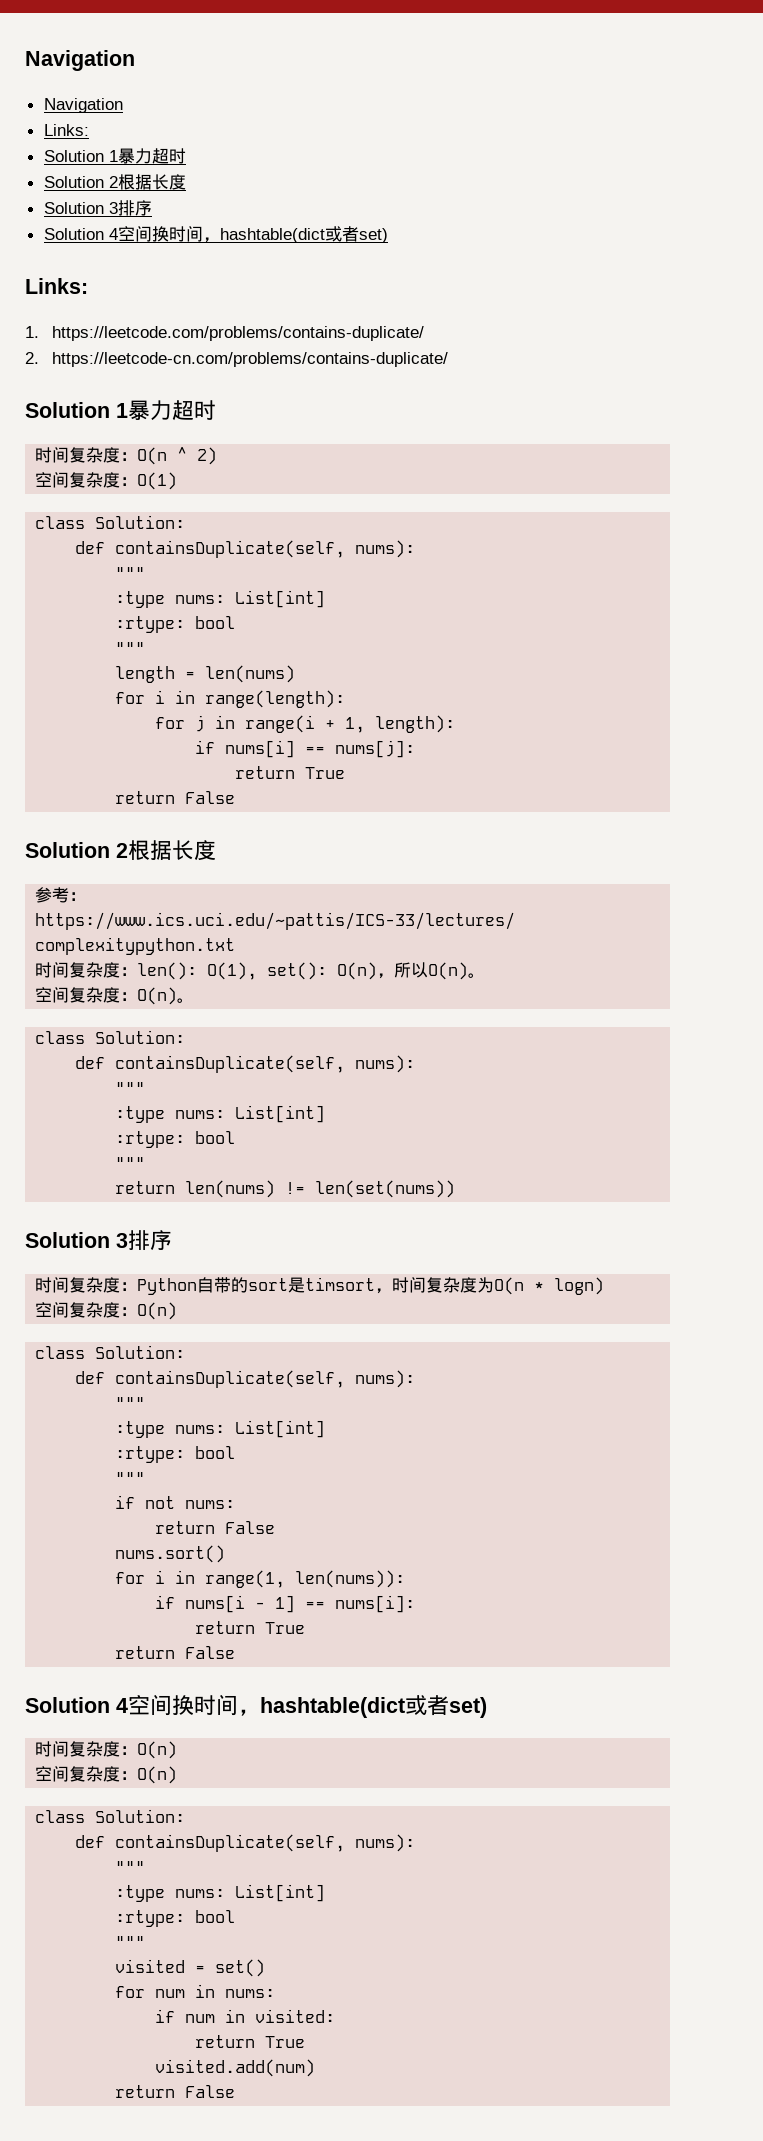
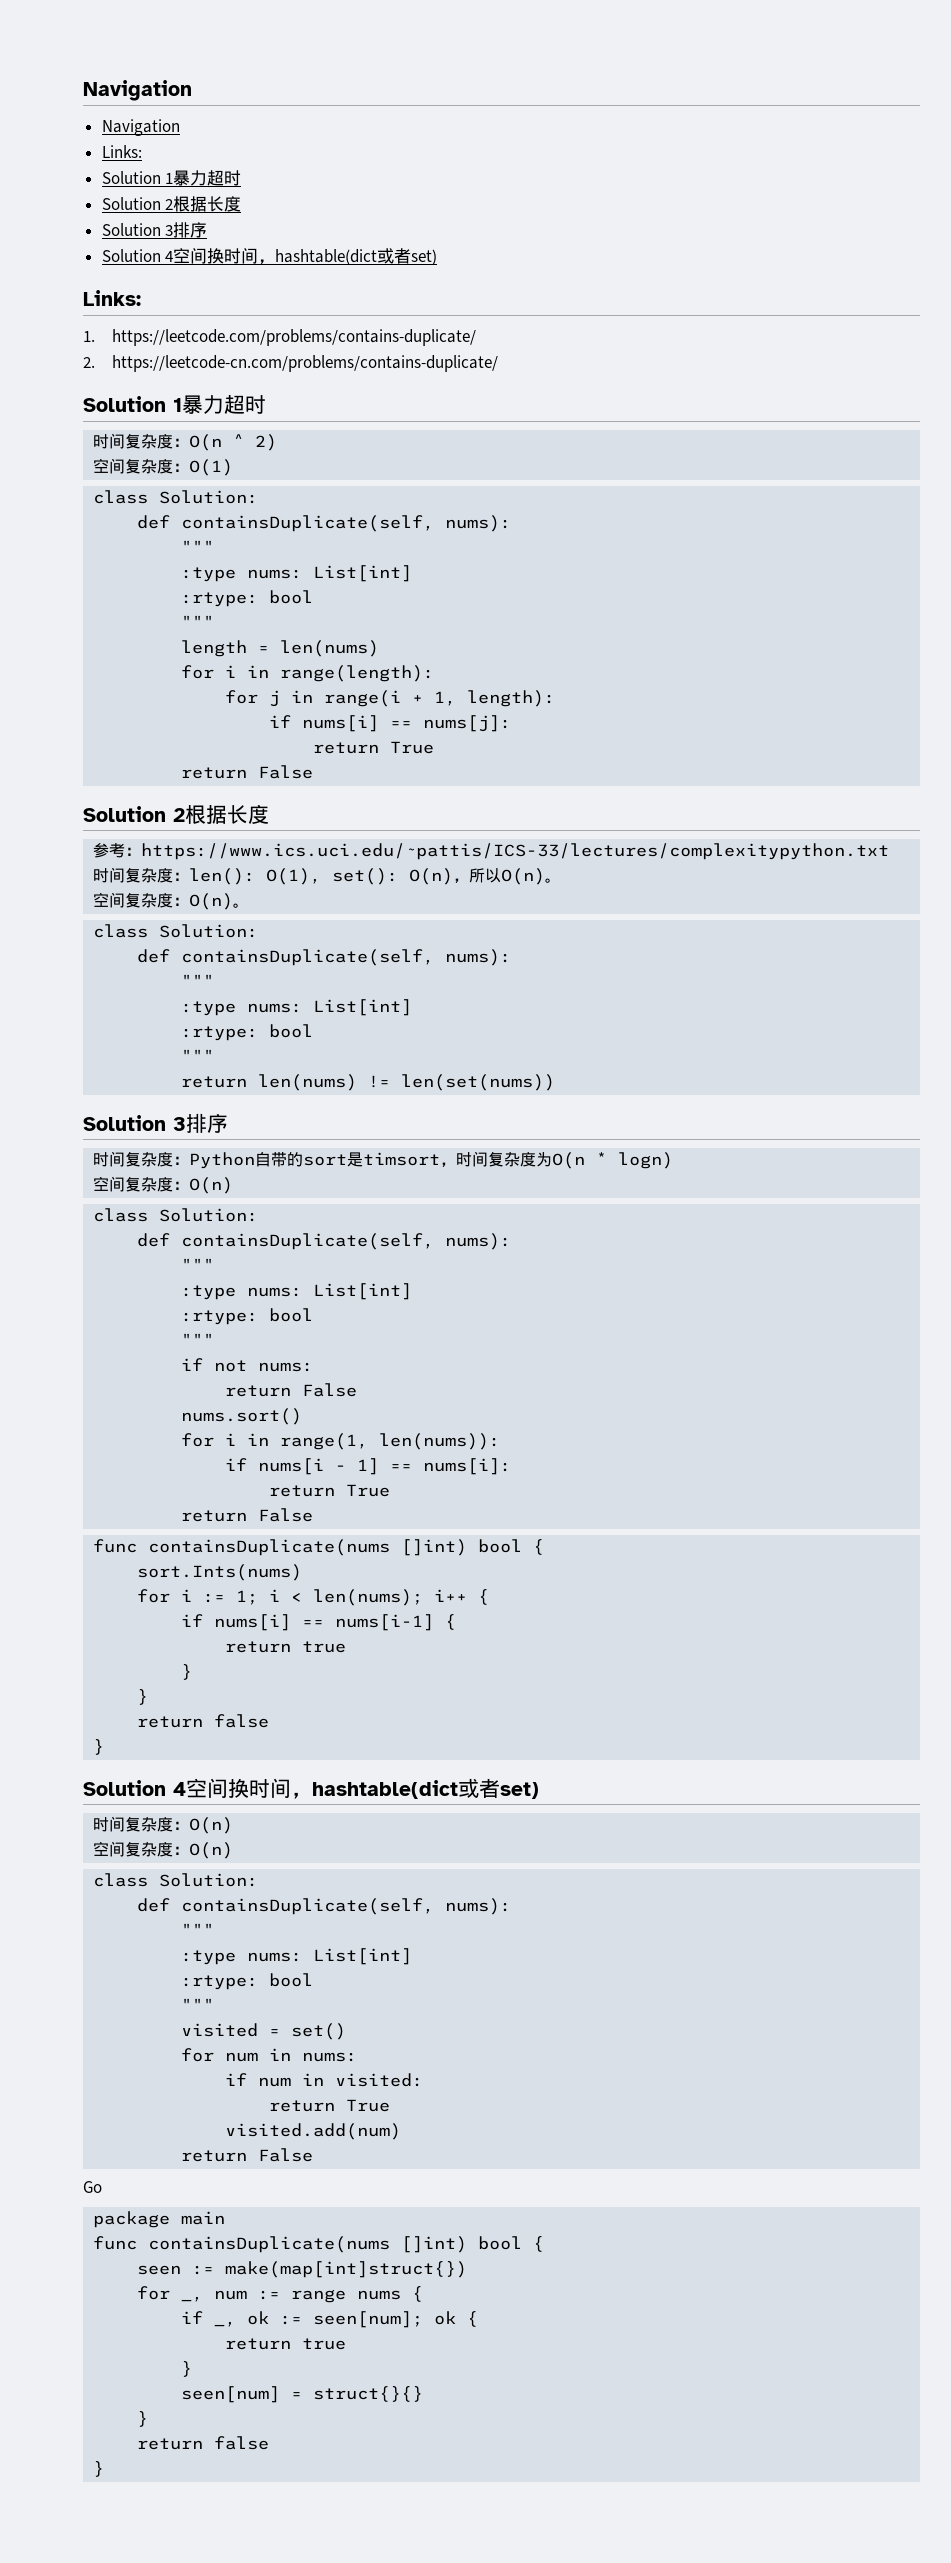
(236, 1652) none -> [93,1539,545,1556] [137,1564,303,1581] [137,1589,490,1606] [181,1614,457,1631] [225,1641,347,1653] [181,1664,193,1680] [137,1689,149,1705] [137,1714,270,1728] [93,1739,105,1755] // func containsDuplicate(nums []int) bool { // sort.Ints(nums) // for i := 1; i < len(nums); i++ { // if nums[i] == nums[i-1] { // return true // } // } // return false // }
(236, 2091) none -> [83,2181,102,2193] [93,2211,226,2228] [93,2236,545,2253] [137,2261,468,2278] [137,2286,424,2303] [181,2311,479,2328] [225,2338,347,2350] [181,2361,193,2377] [181,2386,424,2403] [137,2411,149,2427] [137,2436,270,2450] [93,2461,105,2477] // Go // package main // func containsDuplicate(nums []int) bool { // seen := make(map[int]struct{}) // for _, num := range nums { // if _, ok := seen[num]; ok { // return true // } // seen[num] = struct{}{} // } // return false // }

